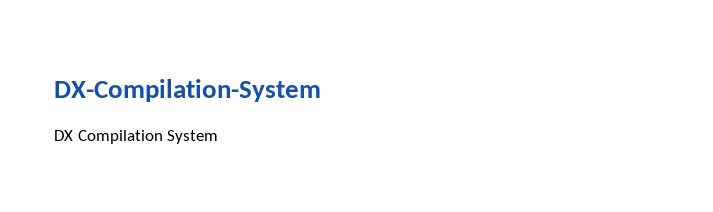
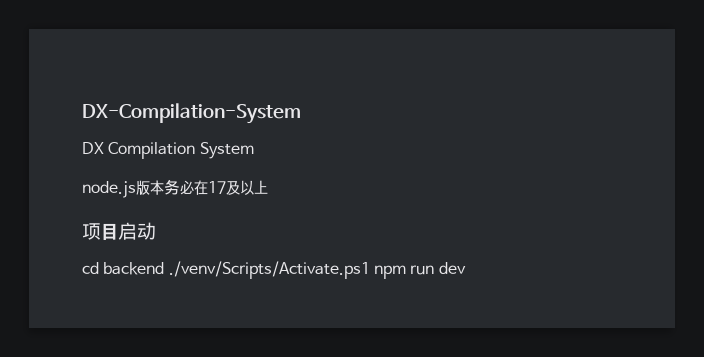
(219, 137) none -> [82,179,268,198] [82,222,156,240] [82,261,466,279] // node.js版本务必在17及以上 // 项目启动 // cd backend ./venv/Scripts/Activate.ps1 npm run dev

